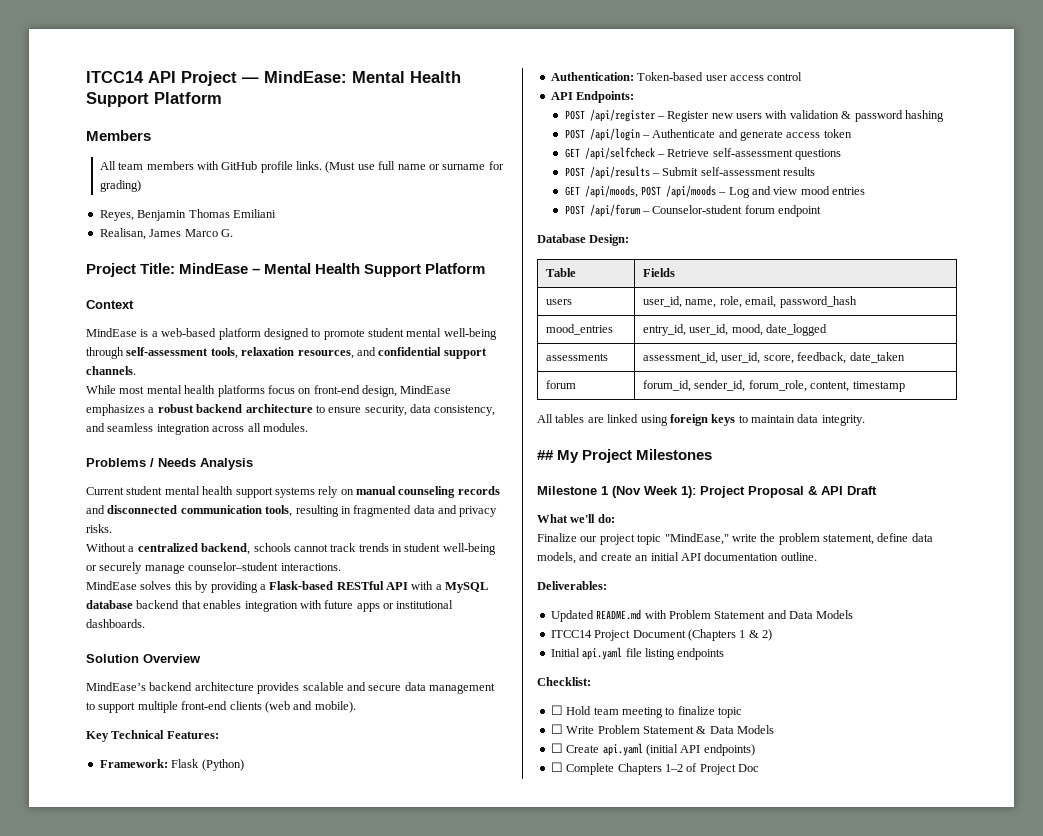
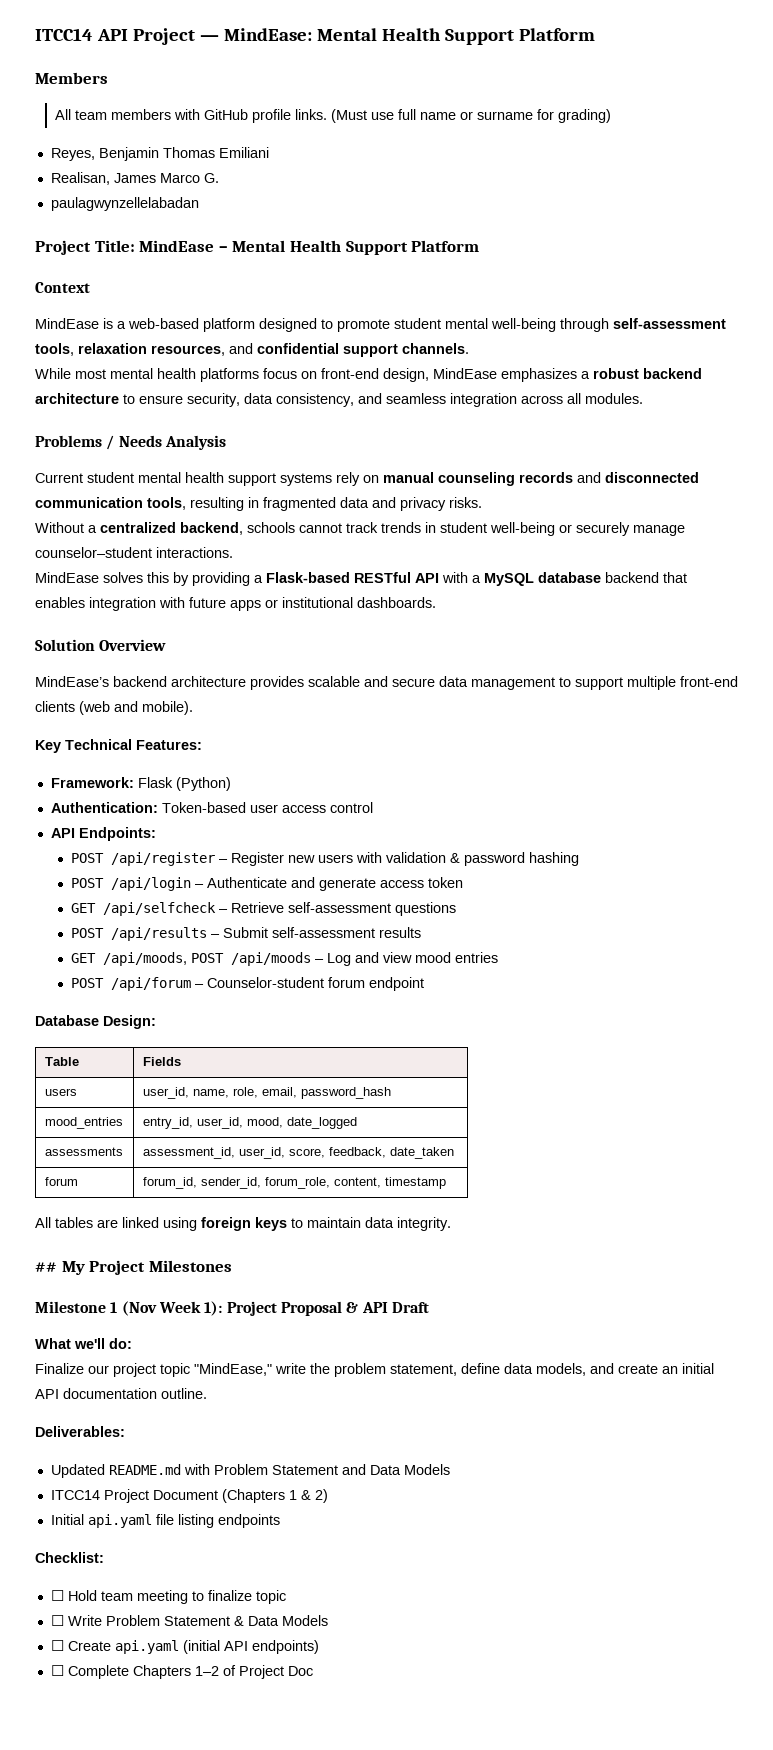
(233, 233) none -> [50,197,199,211] // paulagwynzellelabadan

